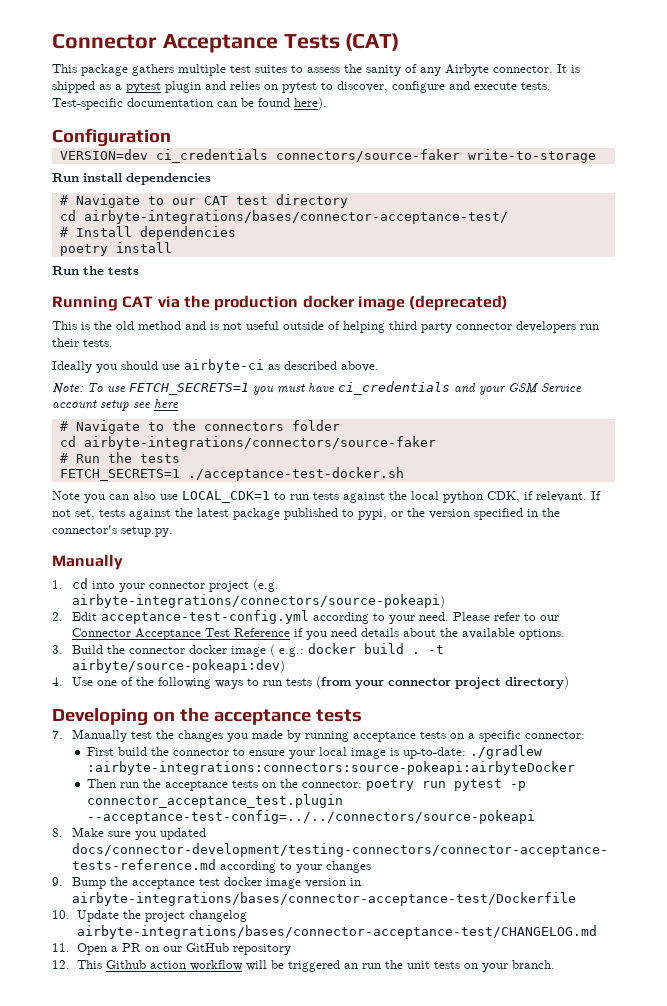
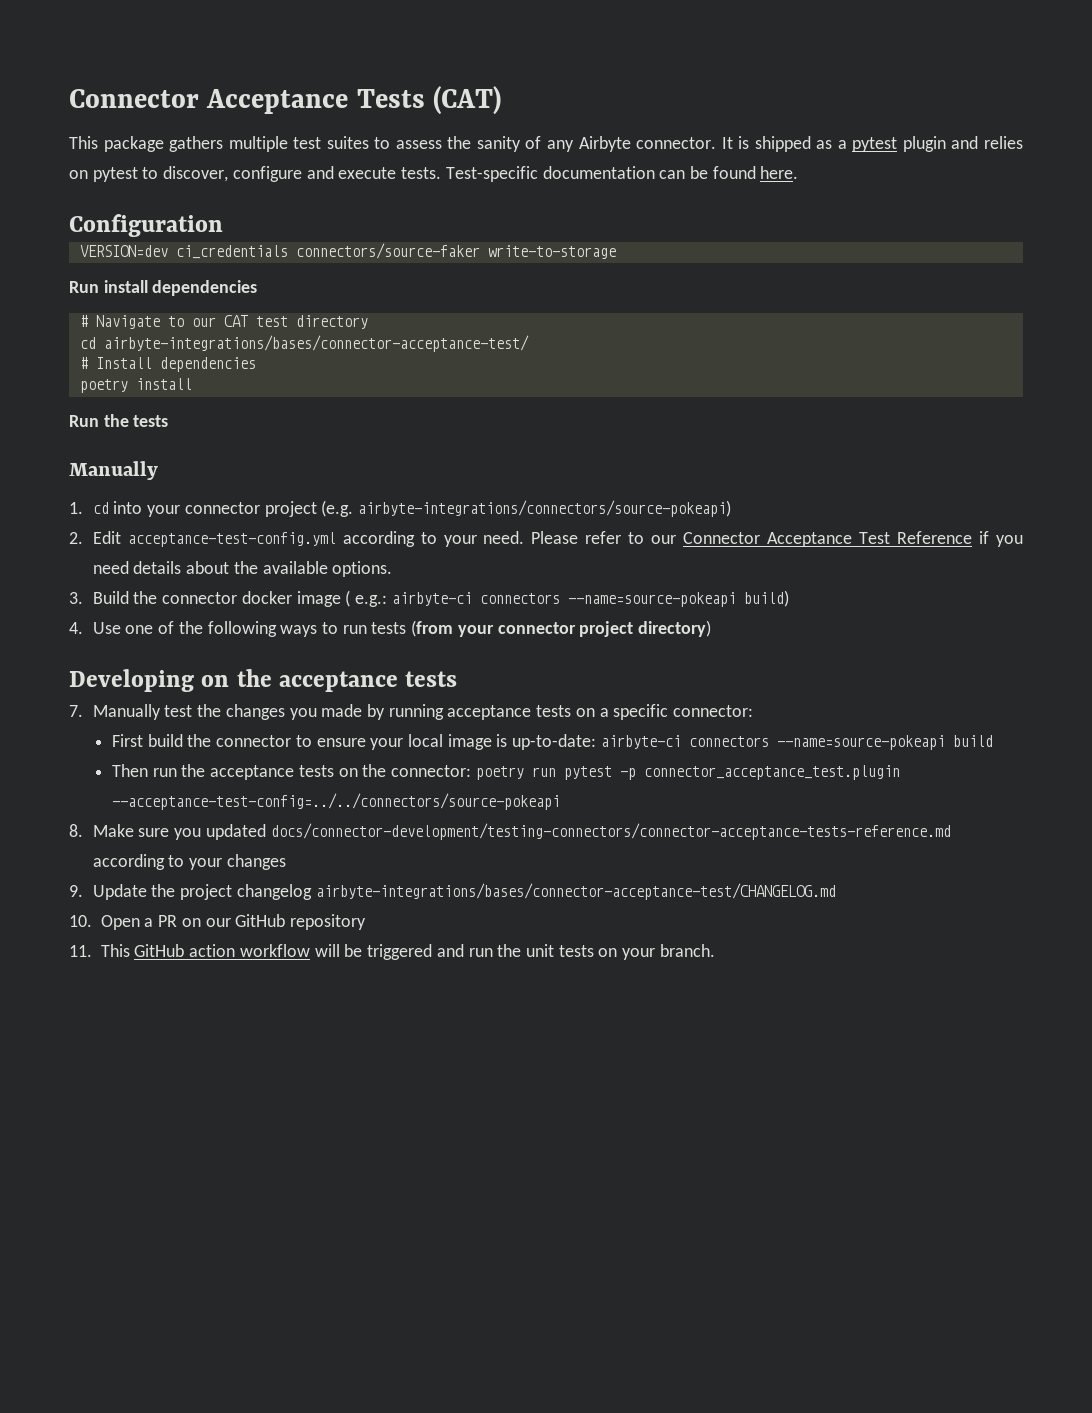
[294,97,327,110] here). -> [760,166,799,179] here.
[52,295,509,311] [52,321,599,333] [52,338,113,347] [52,359,379,373] [52,381,582,395] [52,399,179,411] [59,420,340,434] [59,436,436,450] [59,452,180,463] [59,467,404,481] [52,491,601,503] [52,508,560,520] [52,525,173,537] // Running CAT via the production docker image (deprecated) // This is the old method and is not useful outside of helping third party connector developers run their tests. // Ideally you should use airbyte-ci as described above. // Note: To use FETCH_SECRETS=1 you must have ci_credentials and your GSM Service account setup see here // # Navigate to the connectors folder // cd airbyte-integrations/connectors/source-faker // # Run the tests // FETCH_SECRETS=1 ./acceptance-test-docker.sh // Note you can also use LOCAL_CDK=1 to run tests against the local python CDK, if relevant. If not set, tests against the latest package published to pypi, or the version specified in the connector's setup.py. -> (169, 421) none
[308,643,445,654] [72,659,286,673] docker build . -t airbyte/source-pokeapi:dev) -> [391,590,789,607] airbyte-ci connectors --name=source-pokeapi build)
[469,745,542,759] [86,761,575,775] ./gradlew :airbyte-integrations:connectors:source-pokeapi:airbyteDocker -> [600,735,993,750] airbyte-ci connectors --name=source-pokeapi build
[72,877,362,889] [72,892,577,906] [52,910,70,919] Bump the acceptance test docker image version in airbyte-integrations/bases/connector-acceptance-test/Dockerfile // 10. -> (83, 891) none
[52,943,70,952] 11. -> [69,915,92,927] 10.
[52,960,146,969] 12. This Github -> [69,944,185,957] 11. This GitHub
[343,963,358,969] an -> [436,944,464,957] and

